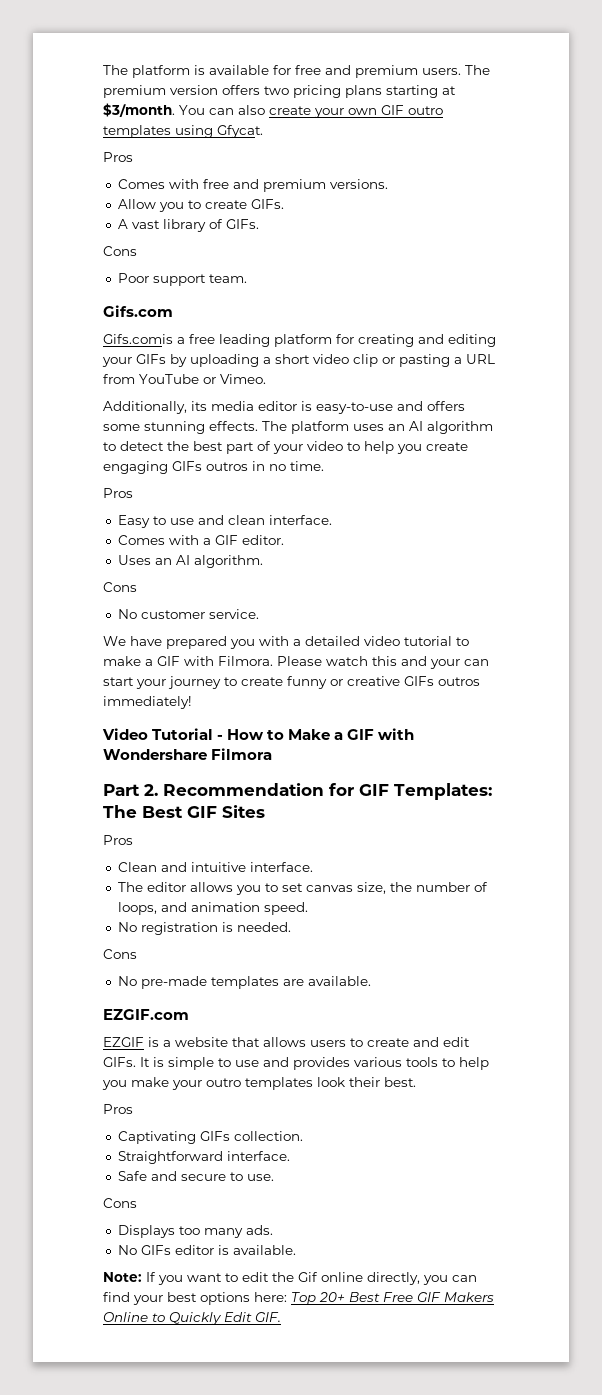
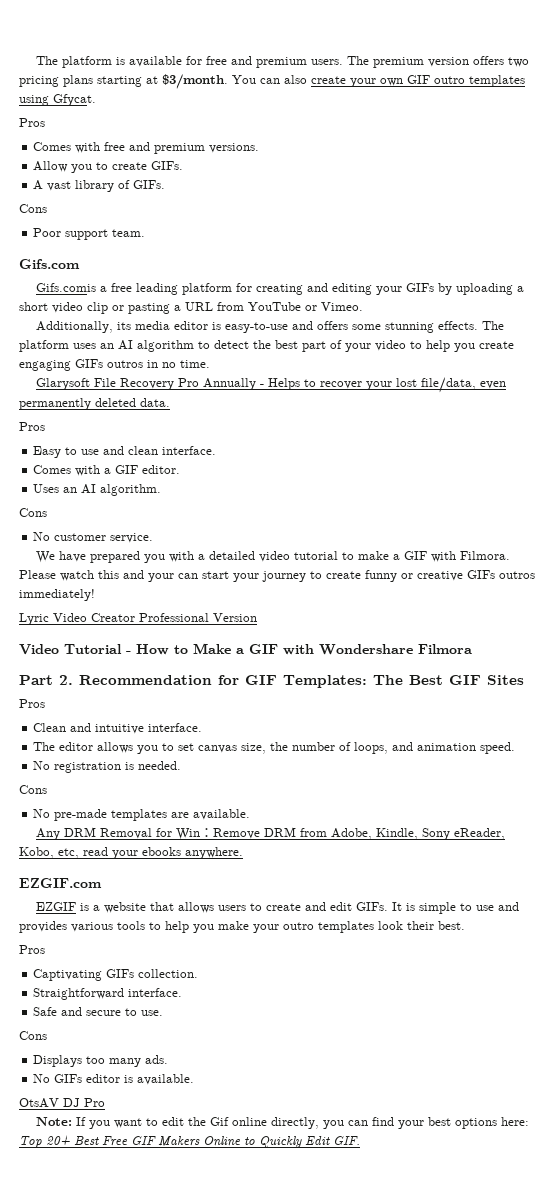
(324, 466) none -> [36,377,507,393] [19,398,170,410] // Glarysoft File Recovery Pro Annually - Helps to recover your lost file/data, even permanently deleted data.
(192, 702) none -> [19,613,257,625] // Lyric Video Creator Professional Version
(371, 981) none -> [36,827,506,840] [19,847,243,859] // Any DRM Removal for Win：Remove DRM from Adobe, Kindle, Sony eReader, Kobo, etc, read your ebooks anywhere.
(296, 1250) none -> [19,1098,105,1108] // OtsAV DJ Pro

